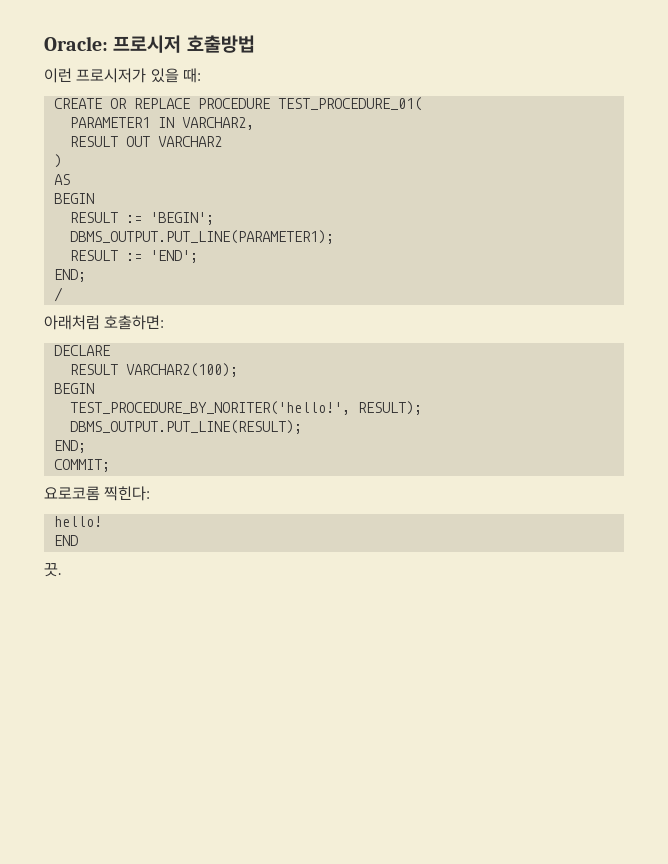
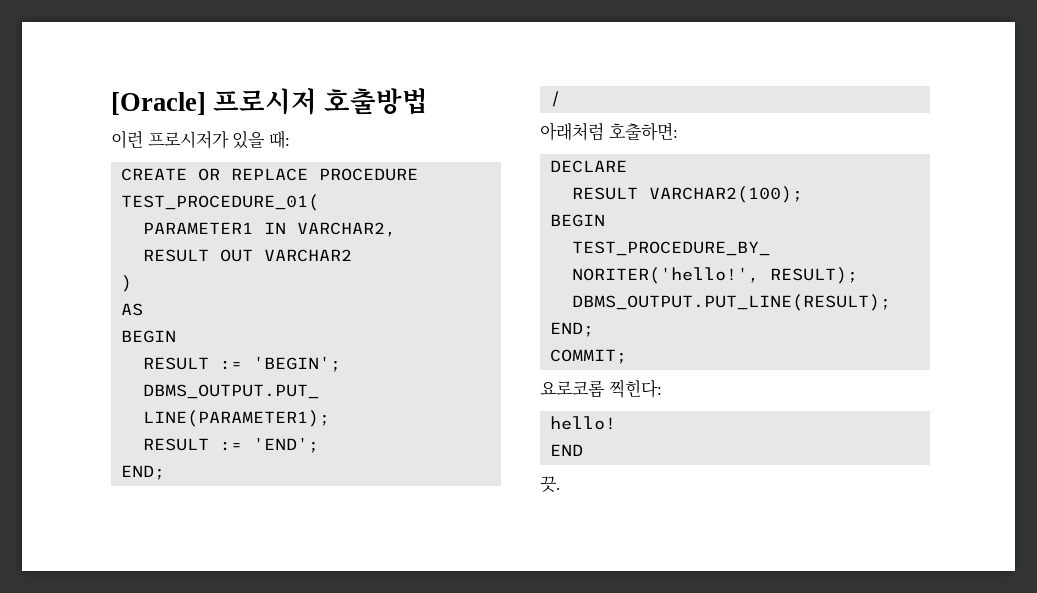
[44,36,108,51] Oracle: -> [111,92,206,115] [Oracle]

